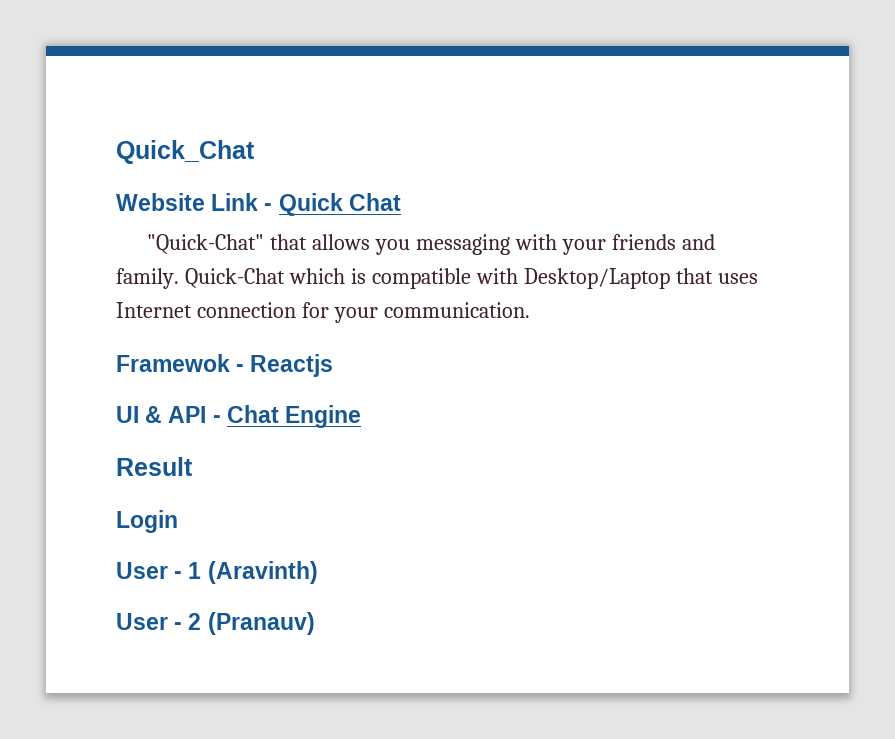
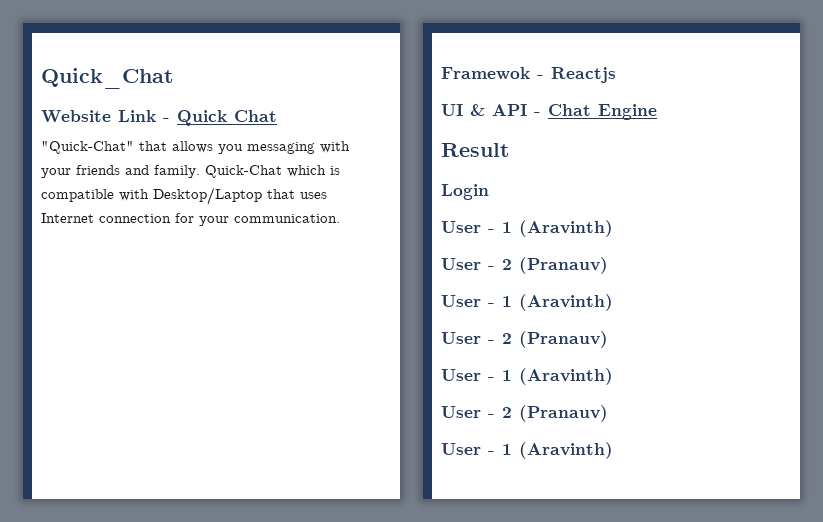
(315, 623) none -> [441,294,613,311] [441,331,608,348] [441,368,613,385] [441,405,608,422] [441,442,613,459] // User - 1 (Aravinth) // User - 2 (Pranauv) // User - 1 (Aravinth) // User - 2 (Pranauv) // User - 1 (Aravinth)

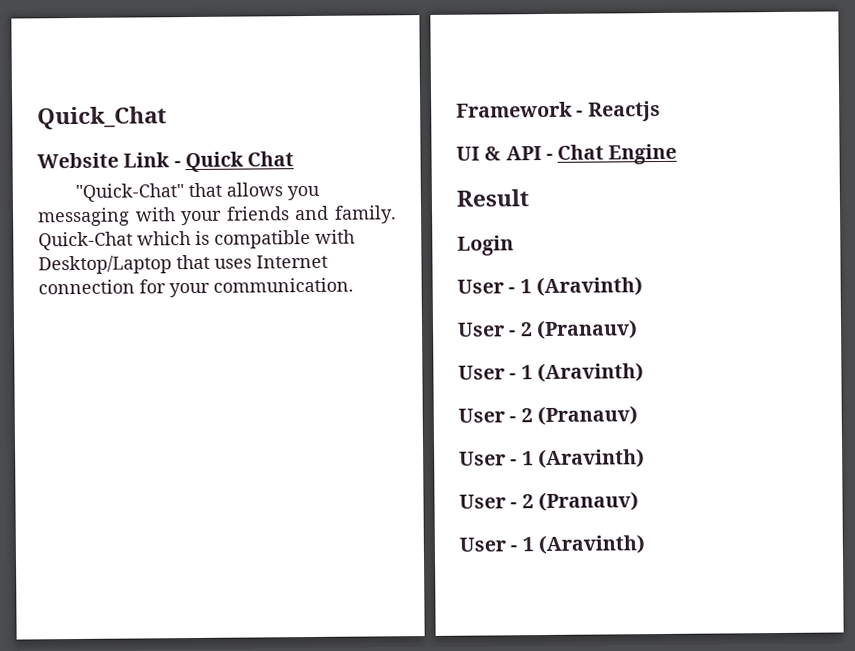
[441,67,530,80] Framewok -> [456,101,573,118] Framework

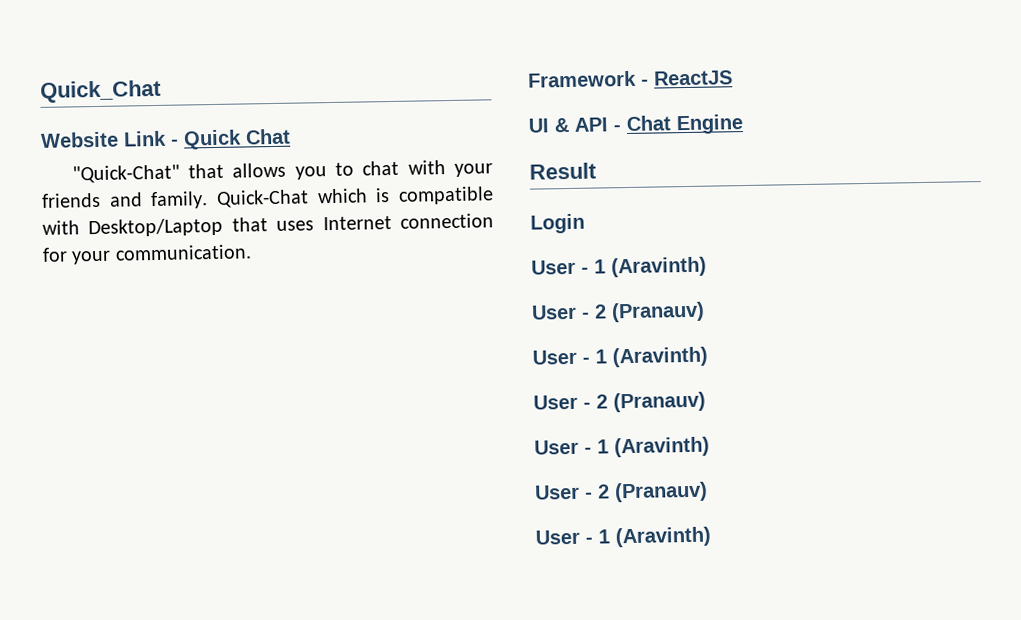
[37,207,130,227] messaging -> [335,160,400,176] to chat
[587,101,661,122] Reactjs -> [653,70,733,86] ReactJS

